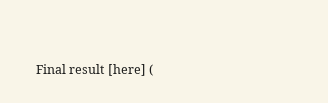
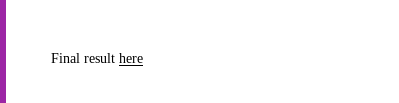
[107,64,154,76] [here] ( -> [119,53,143,63] here

